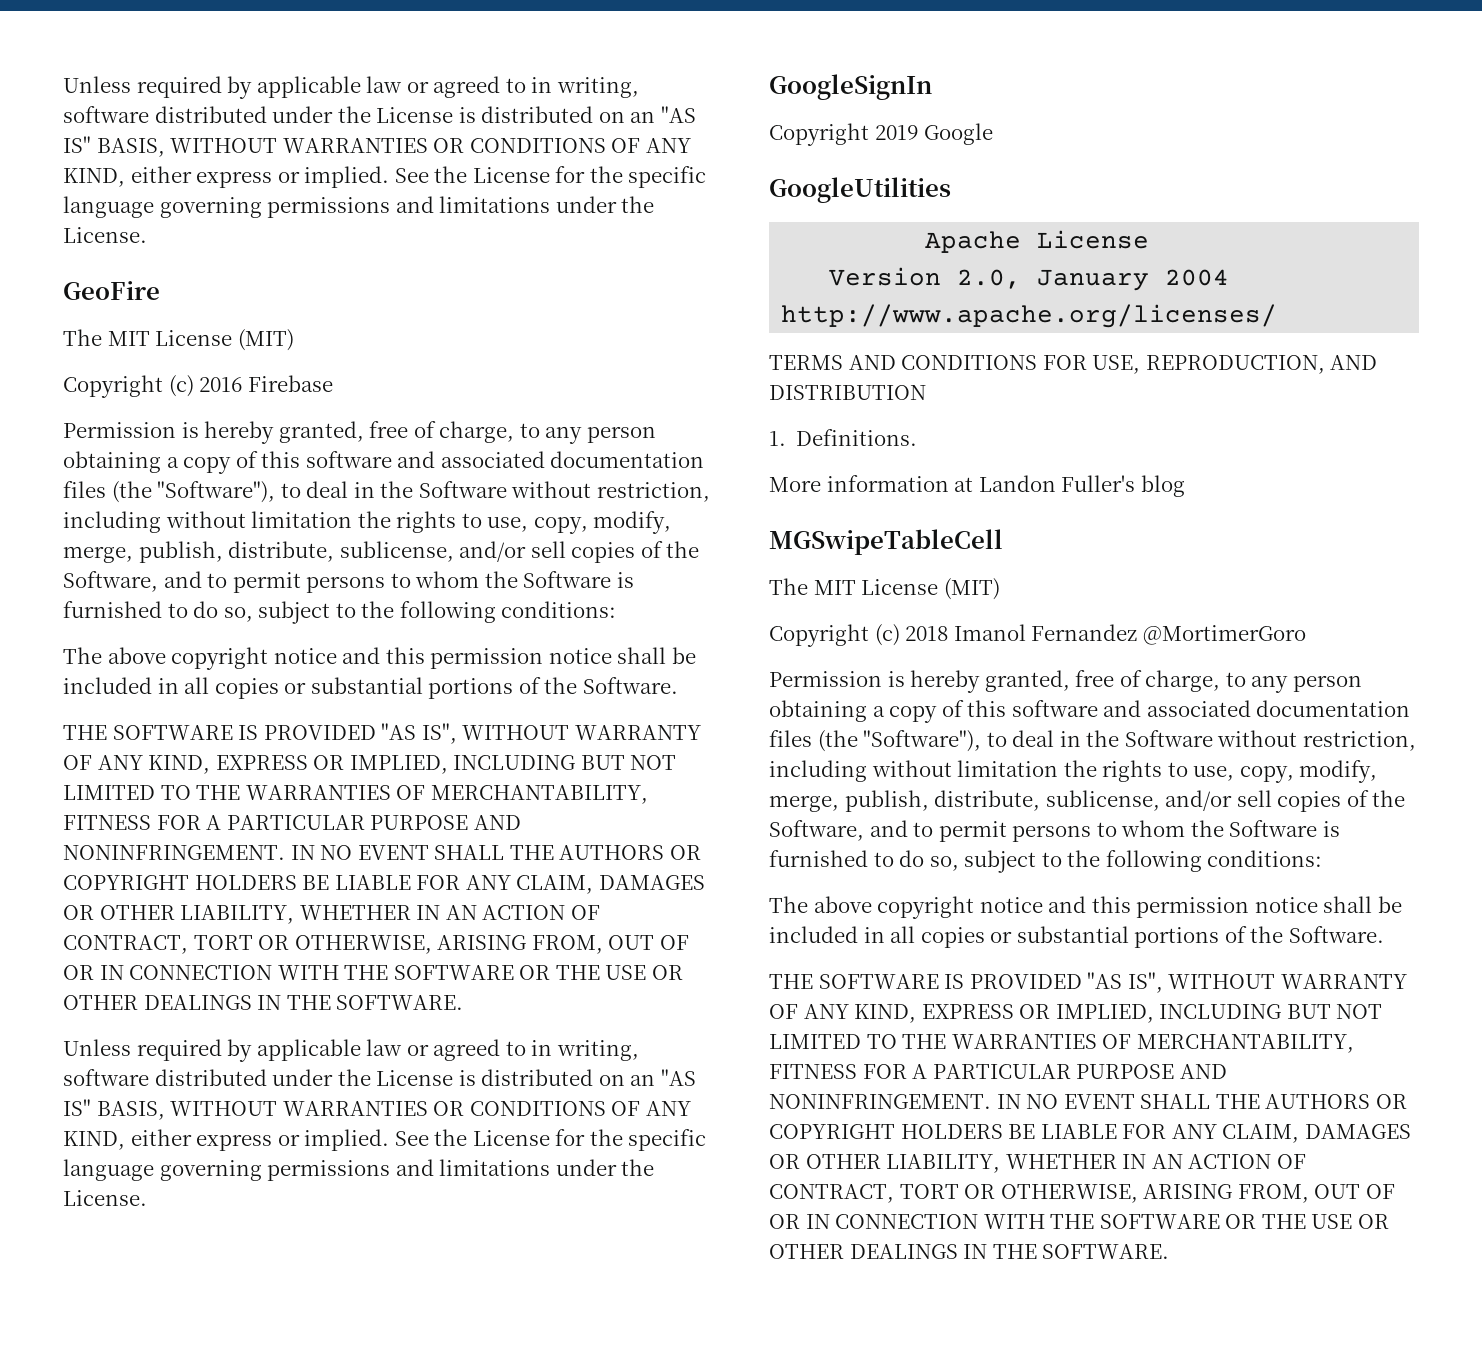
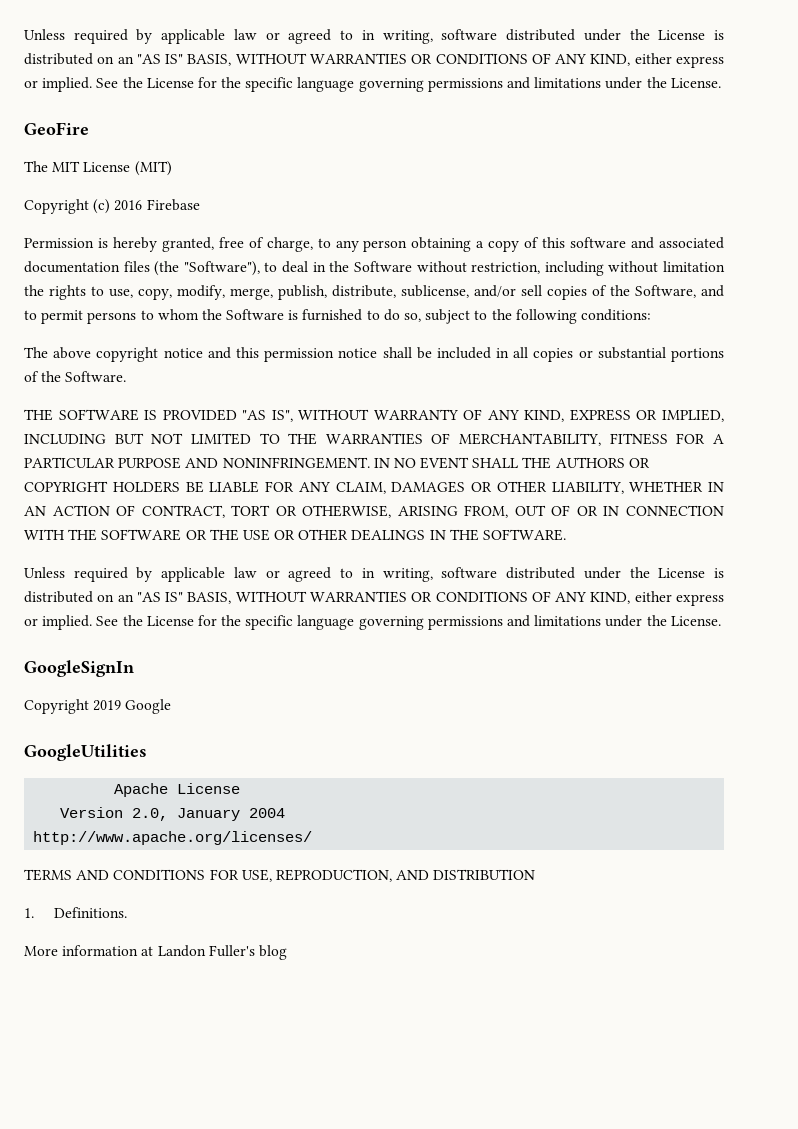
[769,529,1003,555] [769,578,1000,600] [769,624,1306,647] [769,670,1362,693] [769,700,1411,723] [769,730,1416,752] [769,760,1378,783] [769,790,1406,812] [769,820,1340,842] [769,850,1323,873] [769,896,1402,919] [769,926,1384,948] [769,972,1407,993] [769,1004,1383,1023] [769,1034,1354,1053] [769,1064,1227,1079] [769,1094,1407,1109] [769,1124,1411,1143] [769,1154,1306,1173] [769,1184,1395,1203] [769,1214,1389,1229] [769,1244,1170,1259] // MGSwipeTableCell // The MIT License (MIT) // Copyright (c) 2018 Imanol Fernandez @MortimerGoro // Permission is hereby granted, free of charge, to any person obtaining a copy of this software and associated documentation files (the "Software"), to deal in the Software without restriction, including without limitation the rights to use, copy, modify, merge, publish, distribute, sublicense, and/or sell copies of the Software, and to permit persons to whom the Software is furnished to do so, subject to the following conditions: // The above copyright notice and this permission notice shall be included in all copies or substantial portions of the Software. // THE SOFTWARE IS PROVIDED "AS IS", WITHOUT WARRANTY OF ANY KIND, EXPRESS OR IMPLIED, INCLUDING BUT NOT LIMITED TO THE WARRANTIES OF MERCHANTABILITY, FITNESS FOR A PARTICULAR PURPOSE AND NONINFRINGEMENT. IN NO EVENT SHALL THE AUTHORS OR COPYRIGHT HOLDERS BE LIABLE FOR ANY CLAIM, DAMAGES OR OTHER LIABILITY, WHETHER IN AN ACTION OF CONTRACT, TORT OR OTHERWISE, ARISING FROM, OUT OF OR IN CONNECTION WITH THE SOFTWARE OR THE USE OR OTHER DEALINGS IN THE SOFTWARE. -> (287, 952) none

